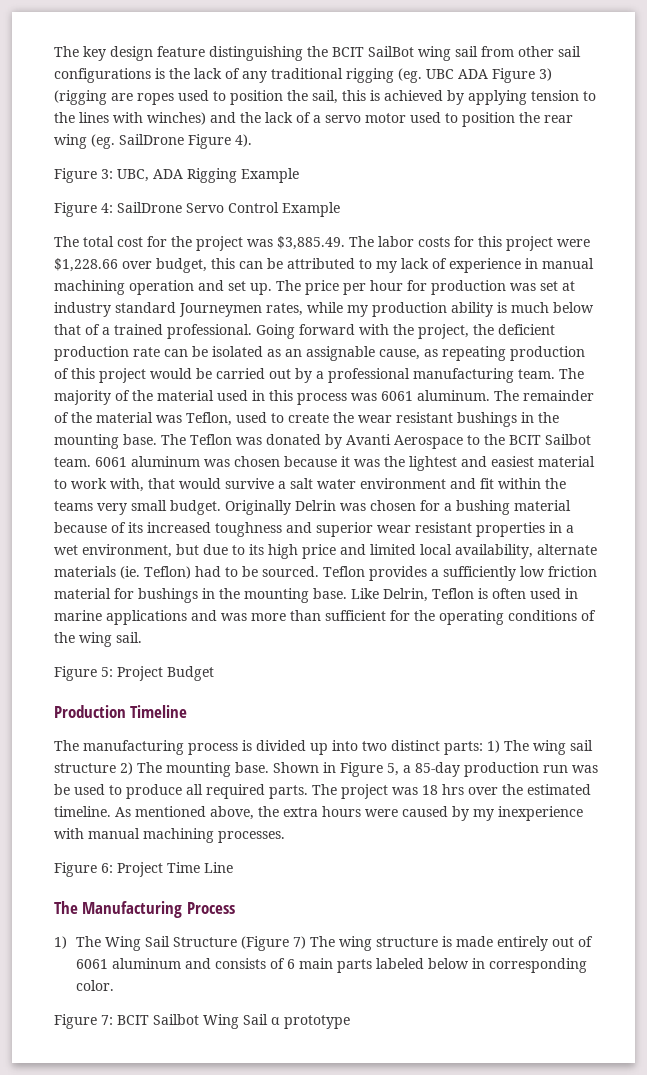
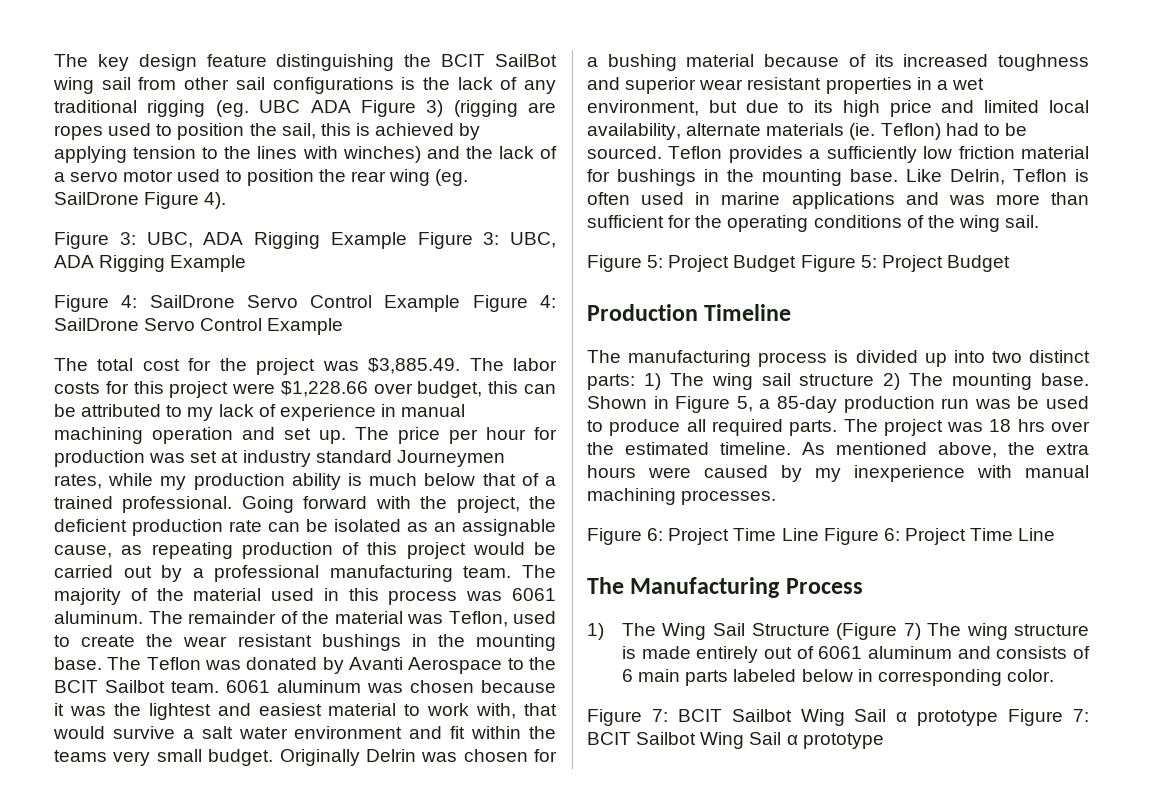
[54,202,340,217] // Figure 4: SailDrone Servo Control Example -> [417,232,556,249] [54,255,247,272] [54,295,556,312] [54,318,344,335] Figure 3: UBC, ADA Rigging Example // Figure 4: SailDrone Servo Control Example Figure 4: SailDrone Servo Control Example
(214, 673) none -> [800,255,1010,272] Figure 5: Project Budget
(233, 867) none -> [823,528,1056,545] Figure 6: Project Time Line
(350, 1022) none -> [1008,709,1089,726] [587,732,884,749] Figure 7: BCIT Sailbot Wing Sail α prototype

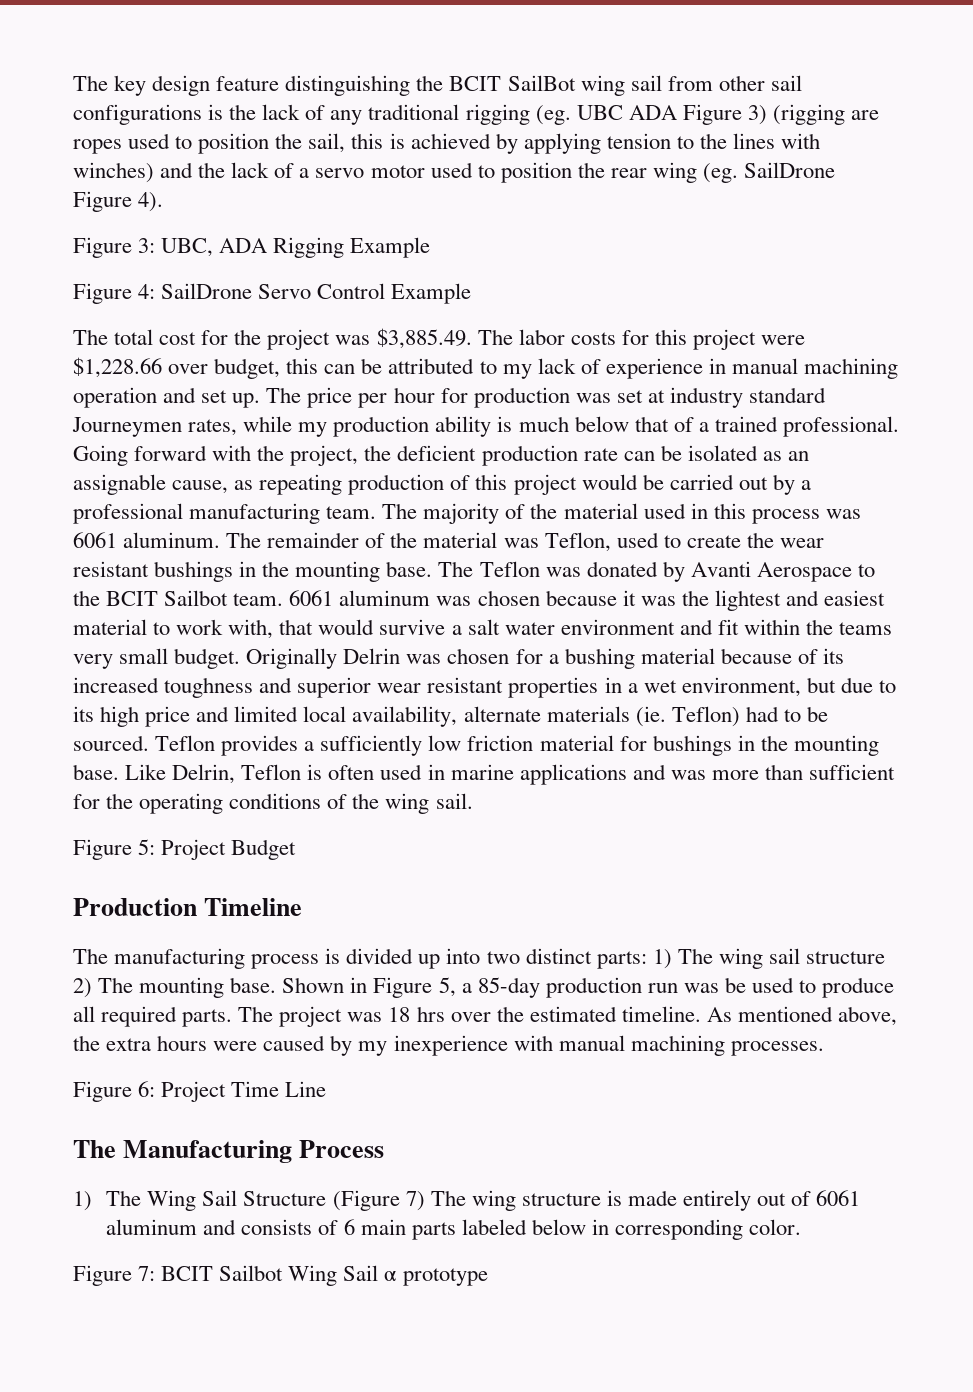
[417,232,556,249] [54,255,247,272] [54,295,556,312] [54,318,344,335] Figure 3: UBC, ADA Rigging Example // Figure 4: SailDrone Servo Control Example Figure 4: SailDrone Servo Control Example -> [73,283,472,304] // Figure 4: SailDrone Servo Control Example
[800,255,1010,272] Figure 5: Project Budget -> (297, 849) none
[823,528,1056,545] Figure 6: Project Time Line -> (327, 1089) none
[1008,709,1089,726] [587,732,884,749] Figure 7: BCIT Sailbot Wing Sail α prototype -> (488, 1277) none

